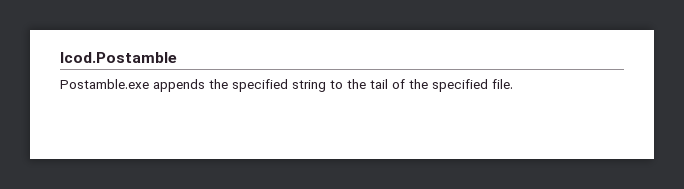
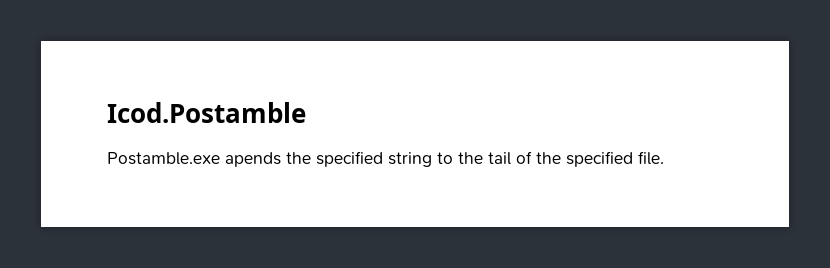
[153,79,205,92] appends -> [225,152,281,167] apends

